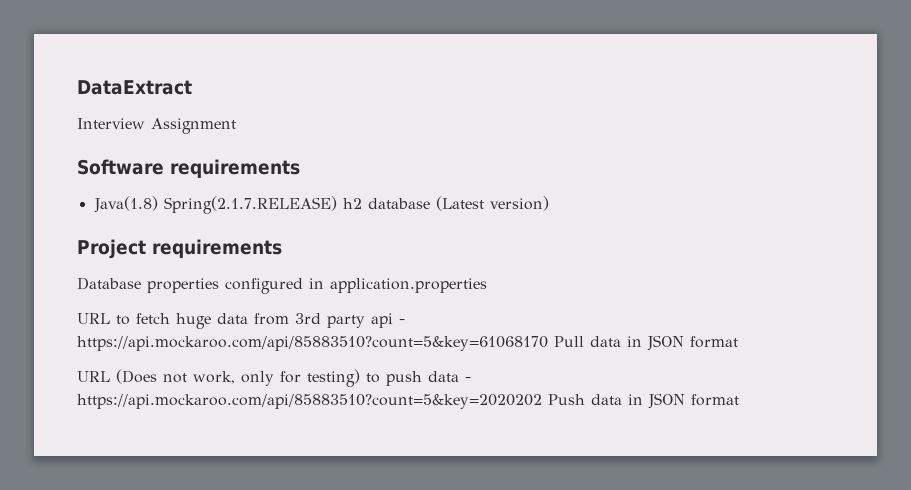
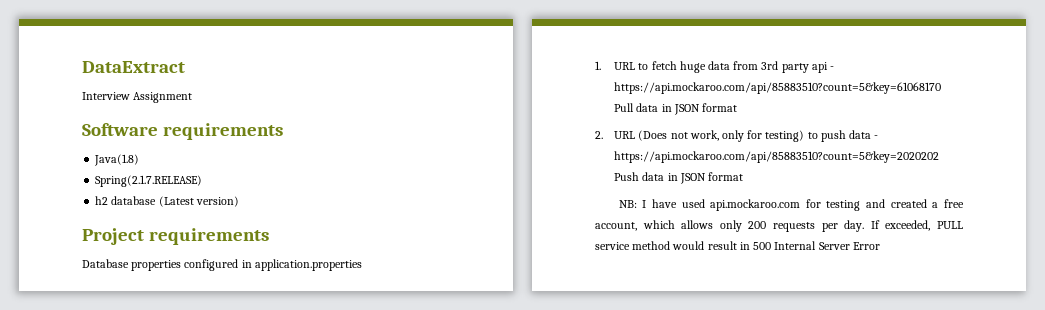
(158, 204) none -> (140, 160) //
(337, 205) none -> (203, 181) //
(487, 285) none -> [595,61,601,70] 1.
(738, 342) none -> [595,131,603,139] 2.
(739, 400) none -> [618,199,964,211] [595,220,963,232] [595,241,880,250] // NB: I have used api.mockaroo.com for testing and created a free account, which allows only 200 requests per day. If exceeded, PULL service method would result in 500 Internal Server Error

